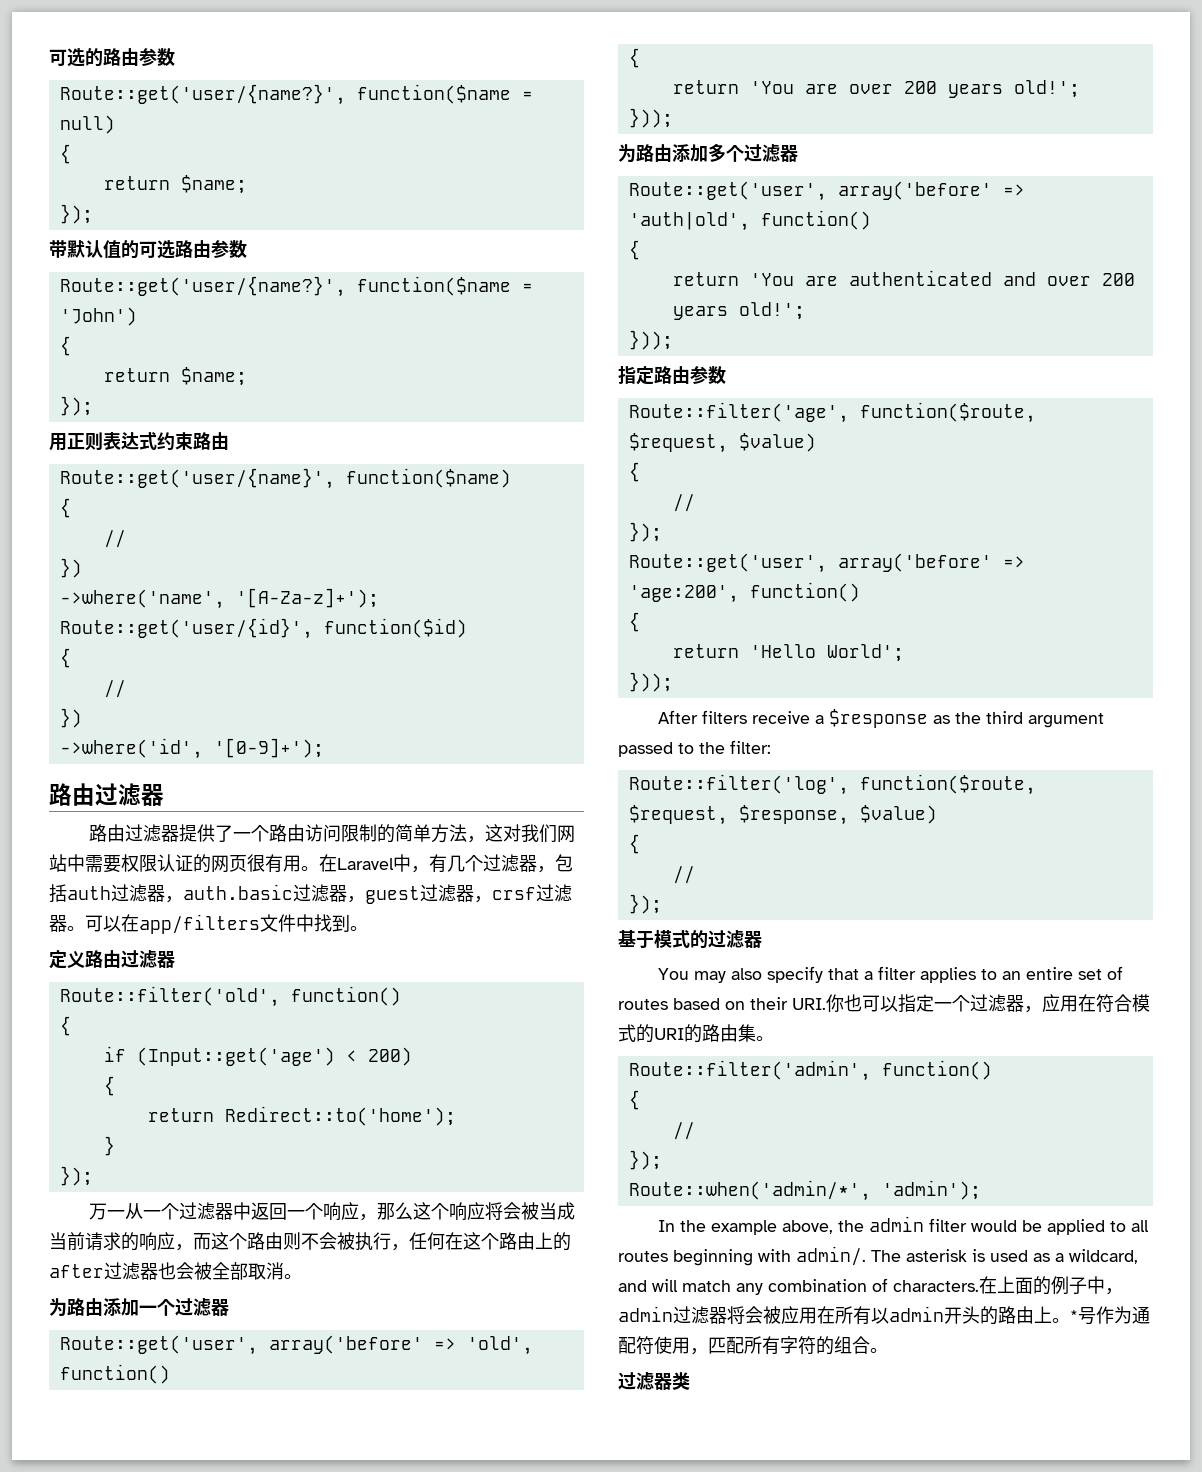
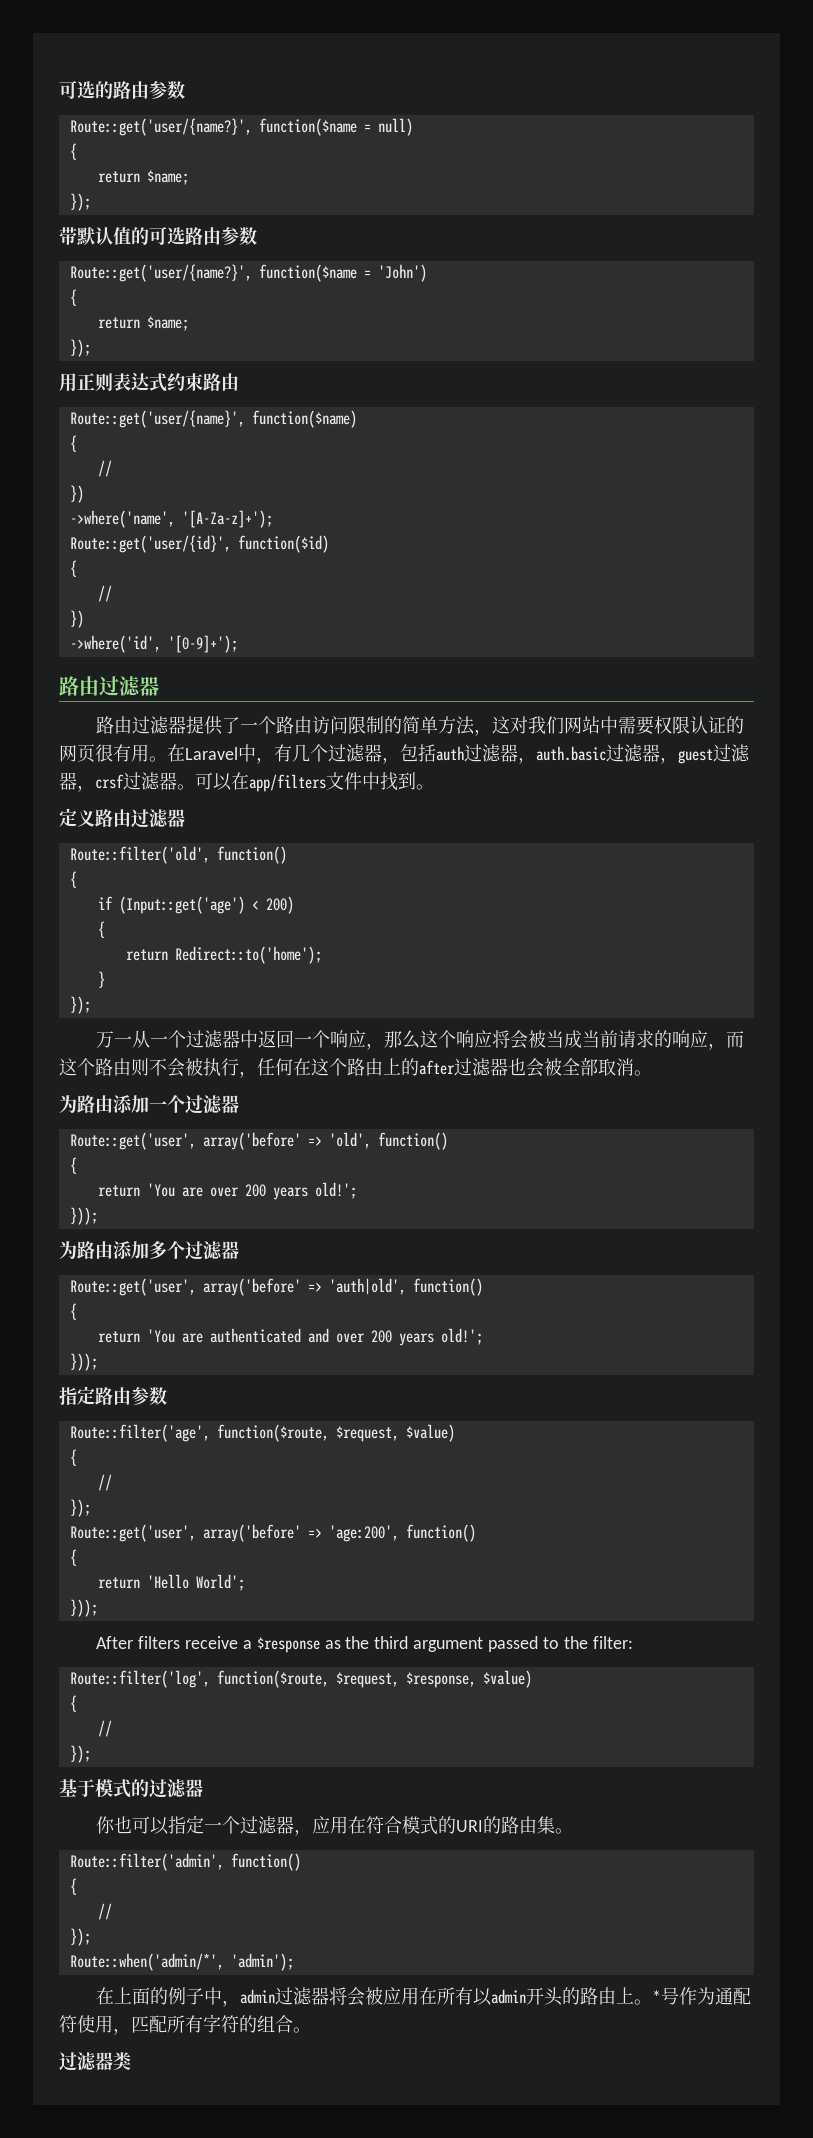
[657,966,1123,983] [618,997,826,1010] You may also specify that a filter applies to an entire set of routes based on their URI. -> (203, 1788) none
[657,1216,1149,1235] [618,1246,1138,1266] [618,1278,979,1295] In the example above, the admin filter would be applied to all routes beginning with admin/. The asterisk is used as a wildcard, and will match any combination of characters. -> (294, 1962) none

